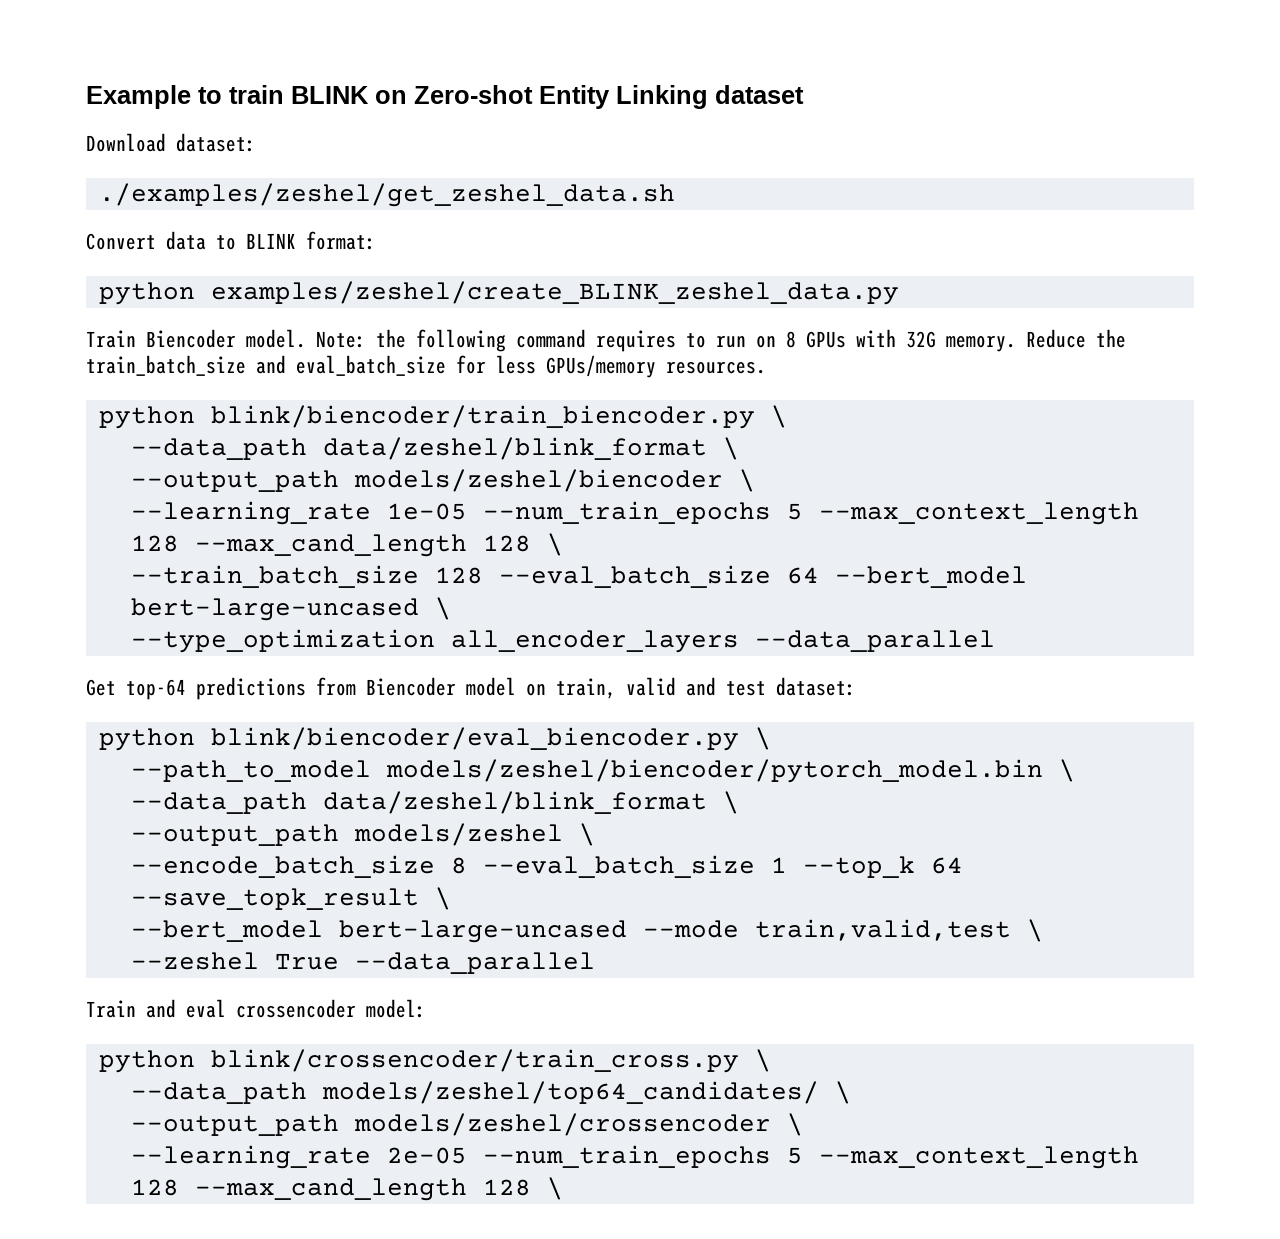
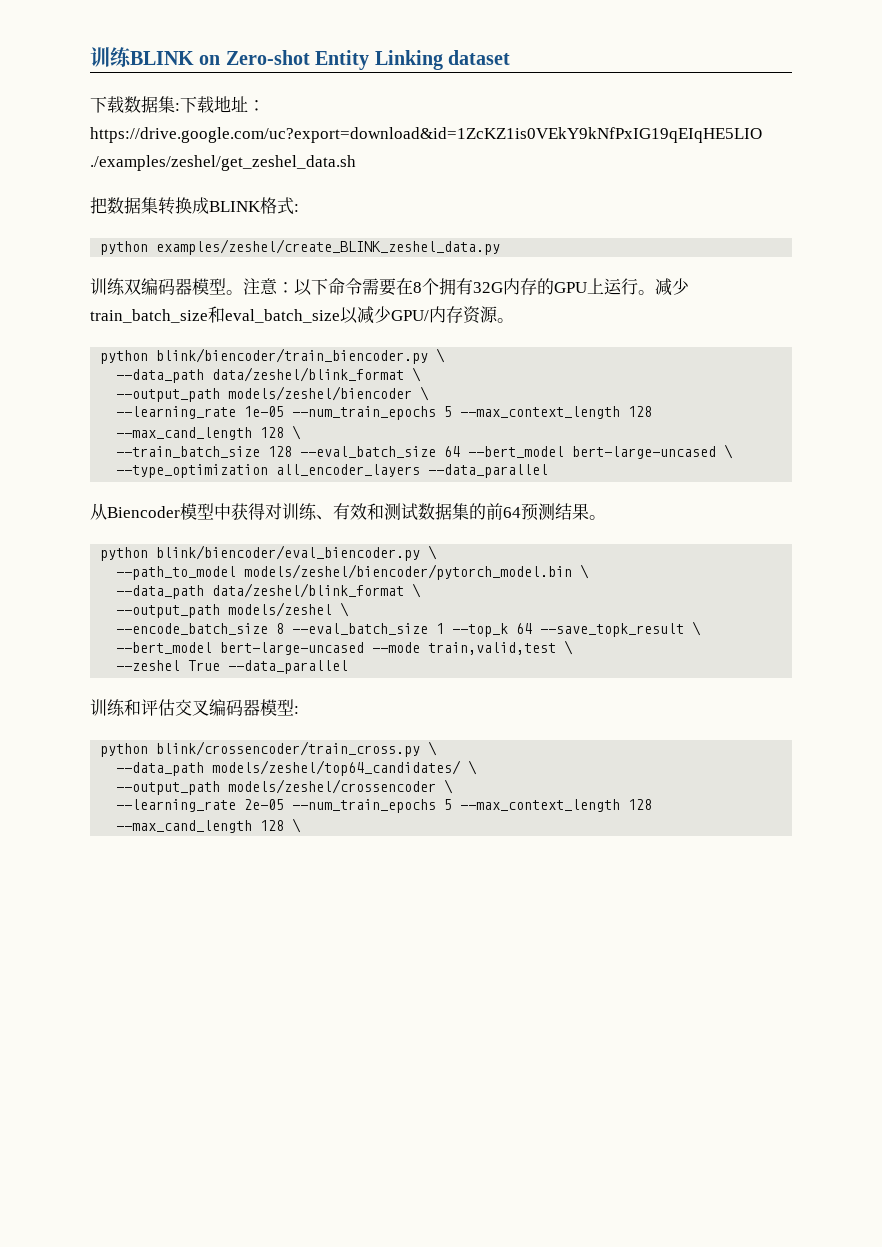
[86,85,284,109] Example to train -> [90,47,132,67] 训练
[86,133,256,152] [98,183,675,207] [86,231,376,250] [98,281,899,305] [86,329,1126,352] [86,355,766,378] Download dataset: // ./examples/zeshel/get_zeshel_data.sh // Convert data to BLINK format: // python examples/zeshel/create_BLINK_zeshel_data.py // Train Biencoder model. Note: the following command requires to run on 8 GPUs with 32G memory. Reduce the train_batch_size and eval_batch_size for less GPUs/memory resources. -> [90,96,265,113] [90,127,762,143] [90,155,356,171] [90,197,299,215] [100,239,501,255] [90,278,689,296] [90,306,514,324] 下载数据集:下载地址：https://drive.google.com/uc?export=download&id=1ZcKZ1is0VEkY9kNfPxIG19qEIqHE5LIO ./examples/zeshel/get_zeshel_data.sh // 把数据集转换成BLINK格式: // python examples/zeshel/create_BLINK_zeshel_data.py // 训练双编码器模型。注意：以下命令需要在8个拥有32G内存的GPU上运行。减少train_batch_size和eval_batch_size以减少GPU/内存资源。
[86,677,856,700] Get top-64 predictions from Biencoder model on train, valid and test dataset: -> [90,503,606,521] 从Biencoder模型中获得对训练、有效和测试数据集的前64预测结果。
[86,999,426,1018] Train and eval crossencoder model: -> [90,699,299,716] 训练和评估交叉编码器模型:

